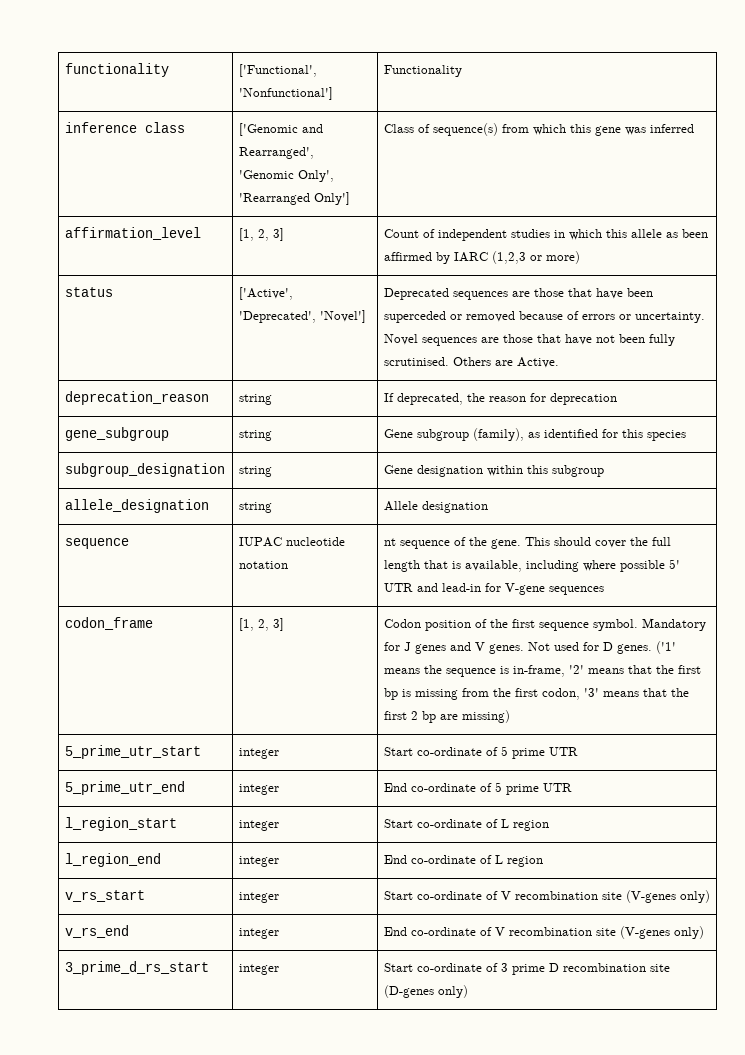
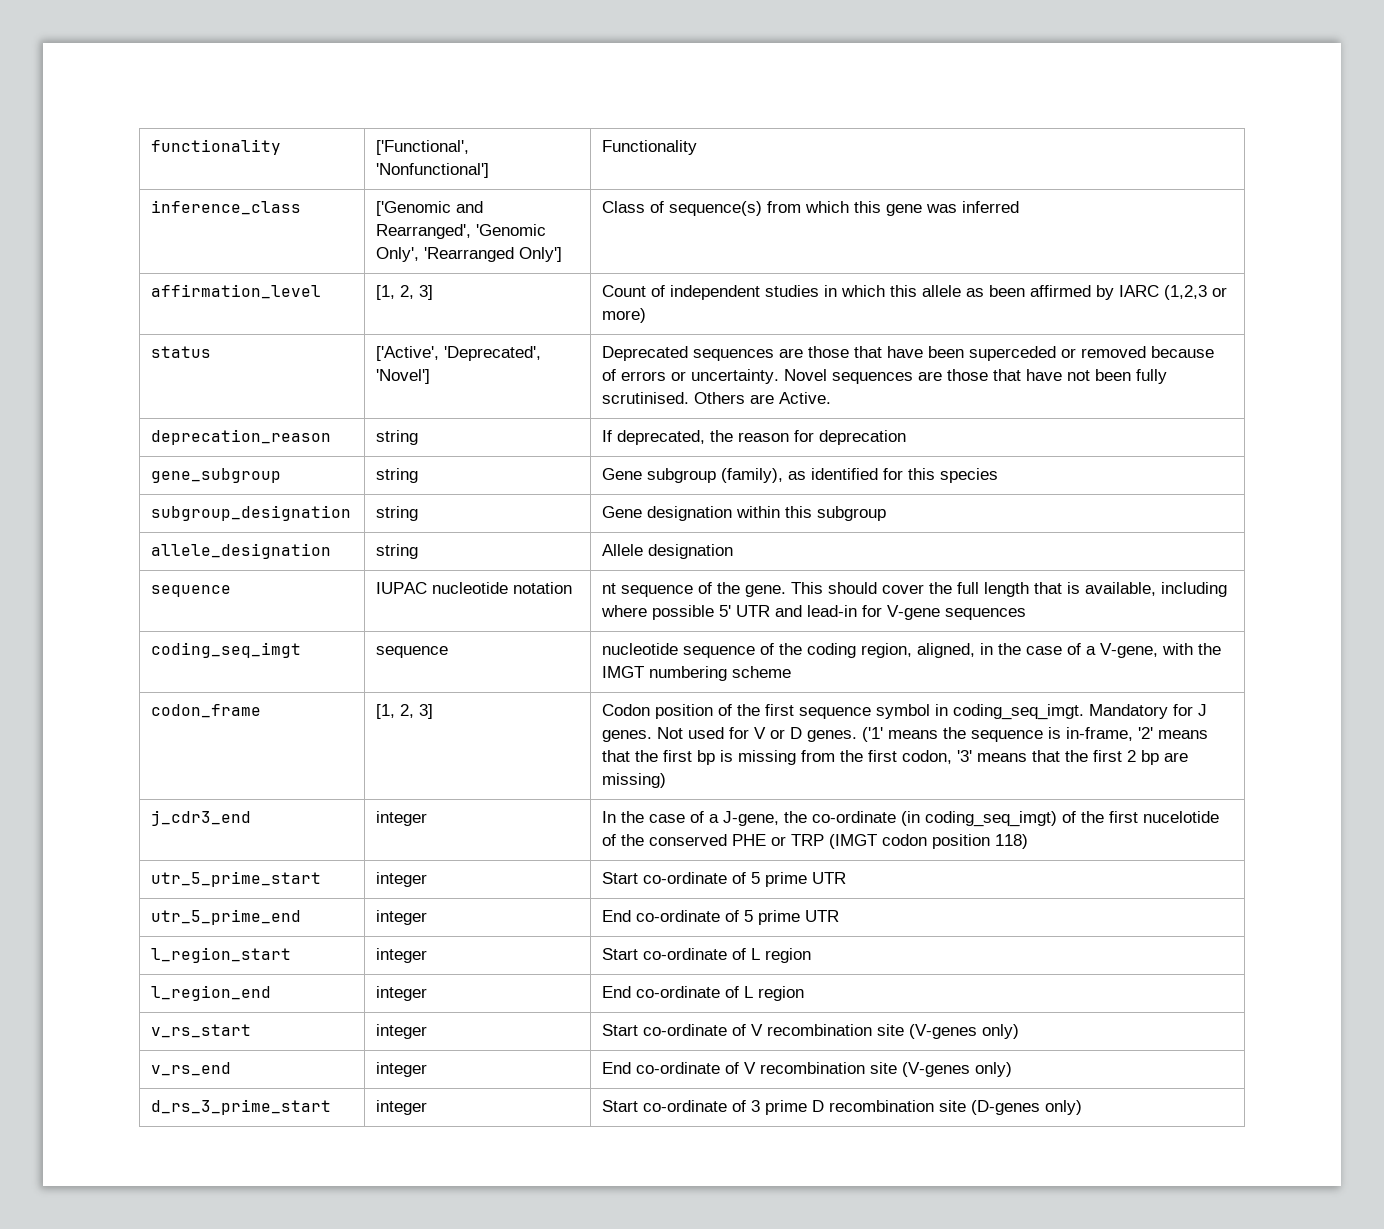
[64,122,185,133] inference class -> [151,200,302,215] inference_class
(604, 590) none -> [151,642,302,658] [376,646,449,658] [602,643,1222,658] [602,666,792,681] // coding_seq_imgt | sequence | nucleotide sequence of the coding region, aligned, in the case of a V-gene, with the IMGT numbering scheme
[592,618,706,631] [383,642,485,654] symbol. Mandatory for J genes and V -> [876,704,1208,720] symbol in coding_seq_imgt. Mandatory for J
(599, 646) none -> [754,727,786,739] V or
[64,745,201,759] 5_prime_utr_start -> [151,810,252,826] [376,811,428,826] [602,811,1220,827] [602,834,1029,849] [151,871,322,887] j_cdr3_end | integer | In the case of a J-gene, the co-ordinate (in coding_seq_imgt) of the first nucelotide of the conserved PHE or TRP (IMGT codon position 118) // utr_5_prime_start
[64,781,185,795] 5_prime_utr_end -> [151,909,302,925] utr_5_prime_end
[64,961,209,975] 3_prime_d_rs_start -> [151,1099,332,1115] d_rs_3_prime_start

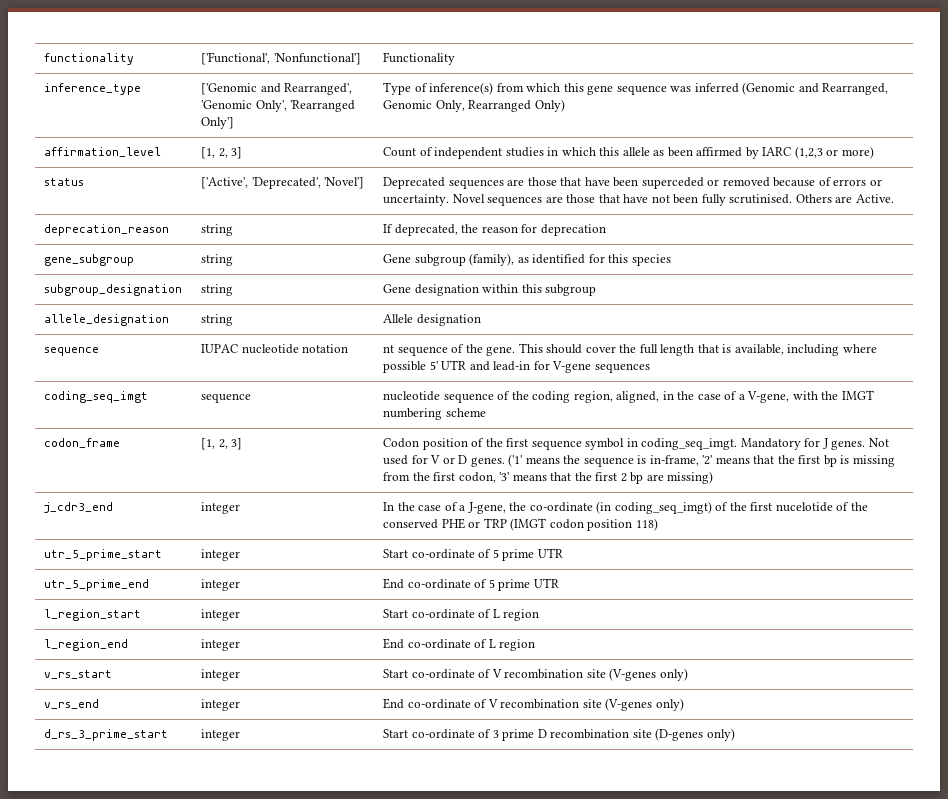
[151,200,302,215] inference_class -> [44,83,142,95] inference_type
[602,201,763,216] Class of sequence(s) -> [383,82,494,95] Type of inference(s)
(923, 210) none -> [616,85,667,95] sequence
(1020, 207) none -> [742,82,889,95] [383,99,565,112] (Genomic and Rearranged, Genomic Only, Rearranged Only)

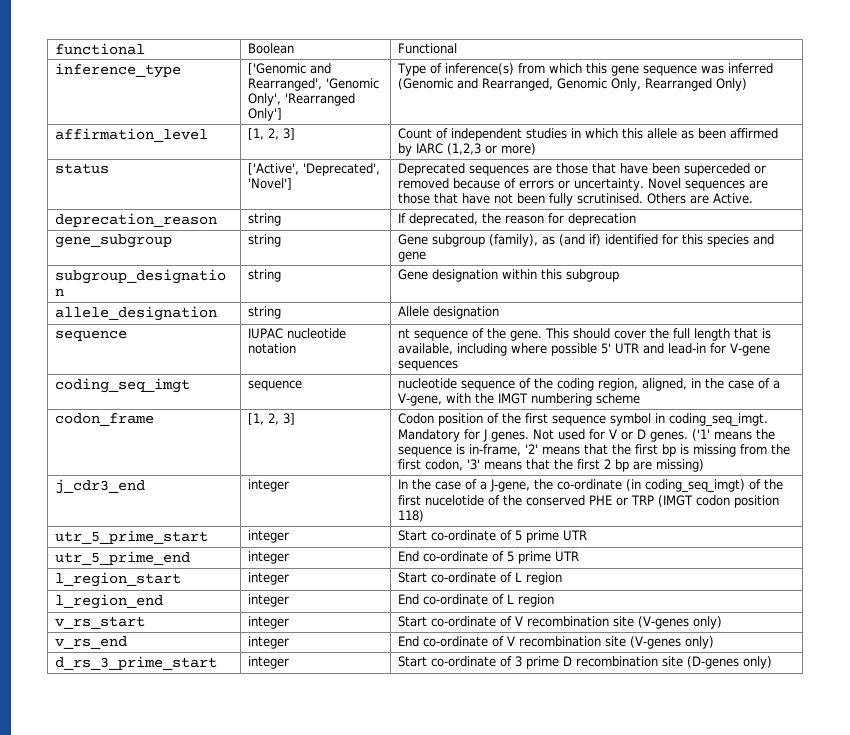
[44,53,135,65] [201,52,361,65] [383,52,456,65] functionality | ['Functional', 'Nonfunctional'] | Functionality -> [55,43,146,55] [248,43,295,54] [398,43,458,54] functional | Boolean | Functional
(529, 260) none -> [559,234,602,246] (and if)
(671, 260) none -> [753,234,775,245] [398,251,427,262] and gene

